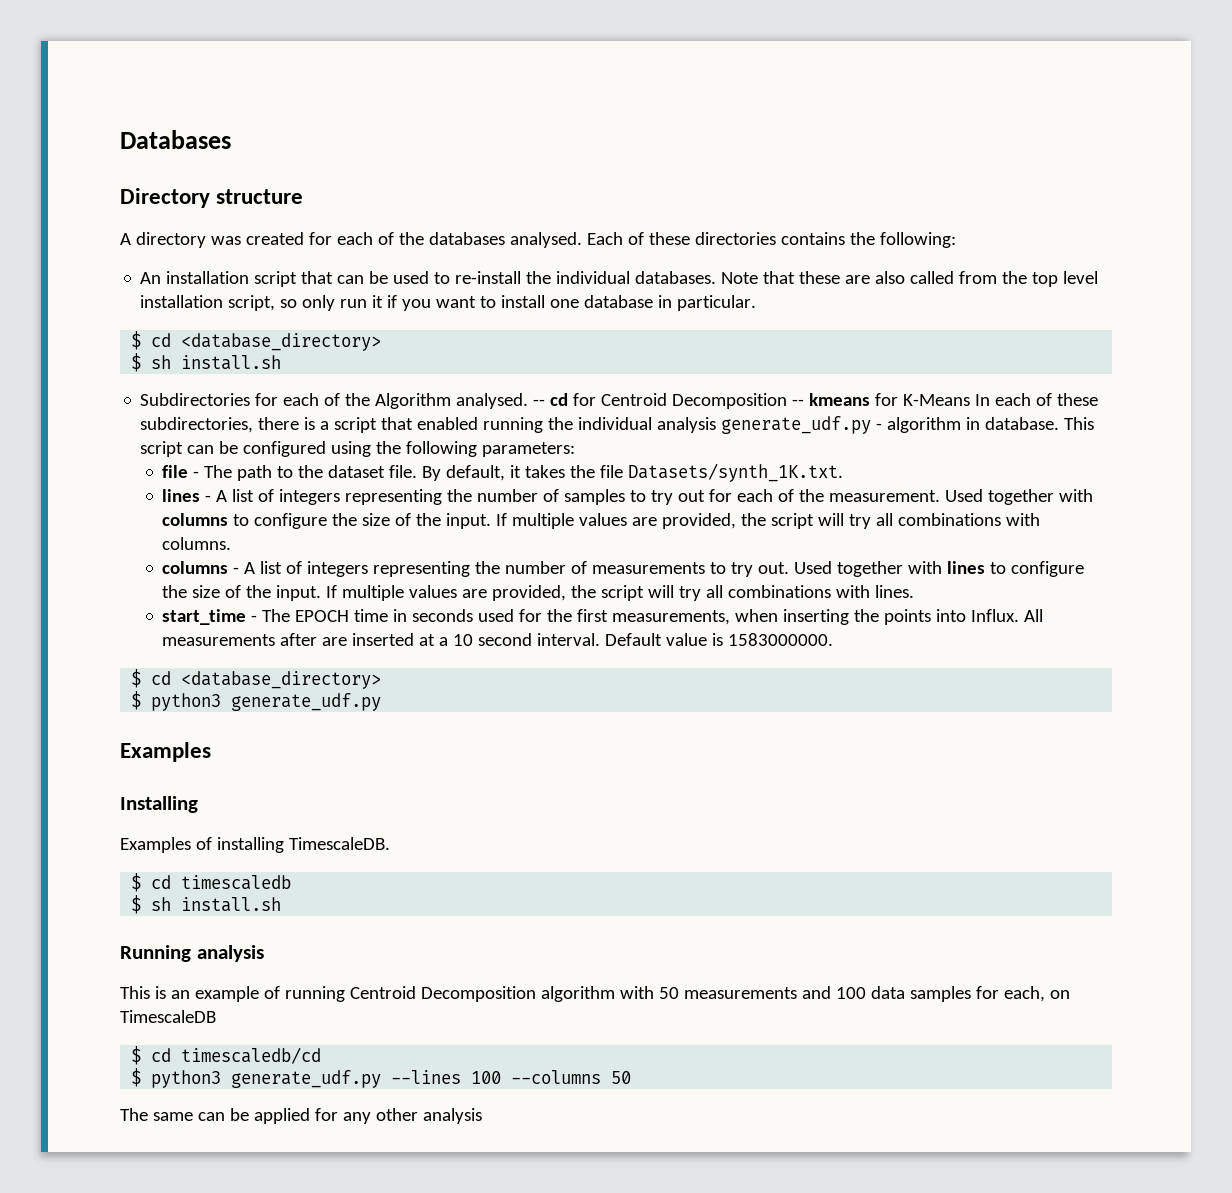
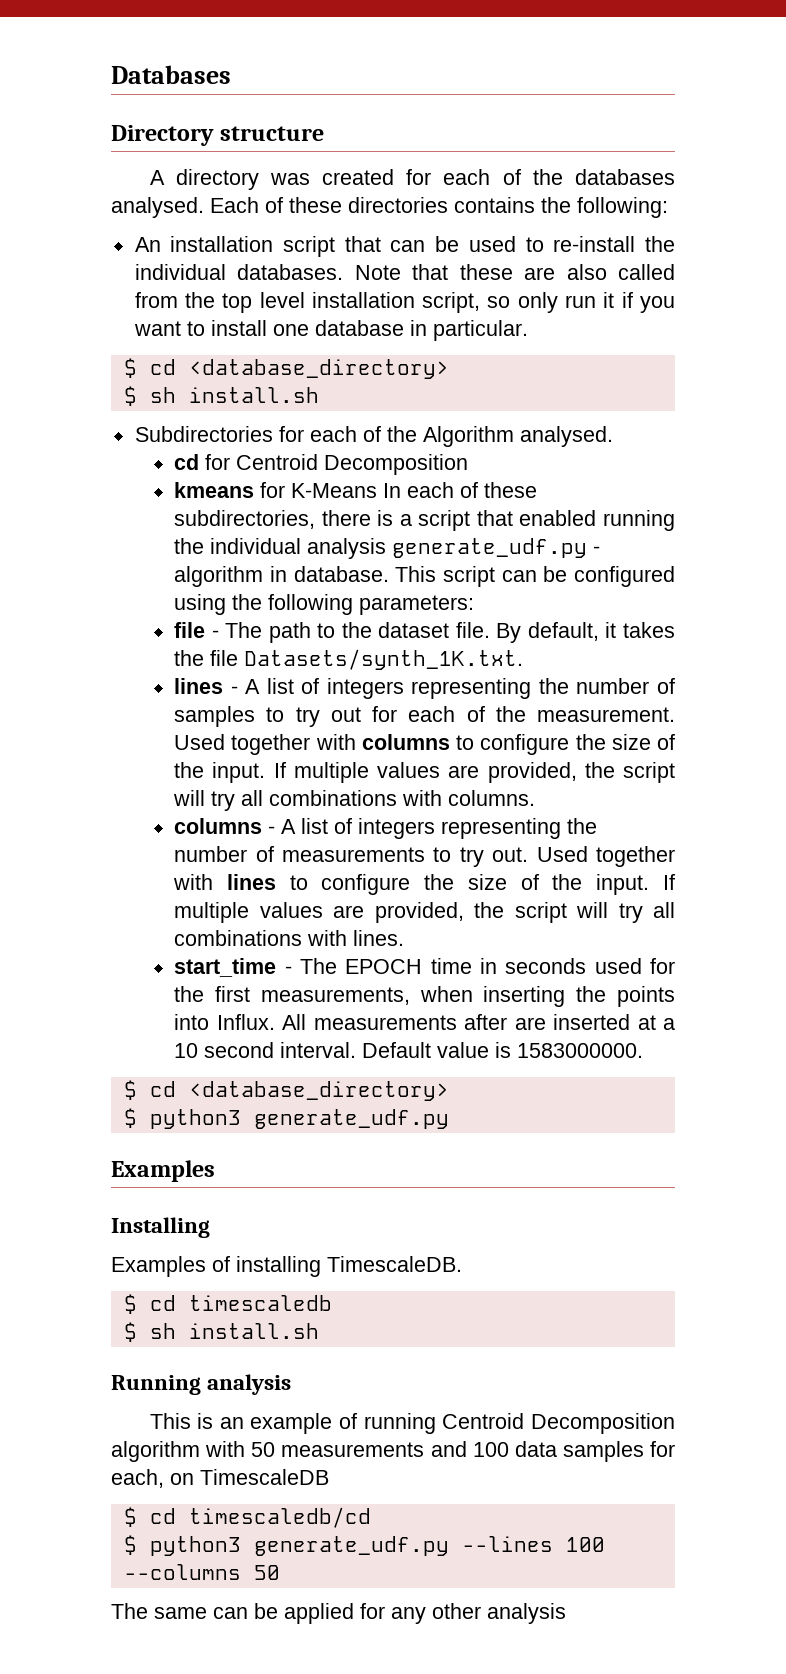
[533,399,546,406] -- -> (613, 436) //
[792,399,805,406] -- -> (469, 464) //

